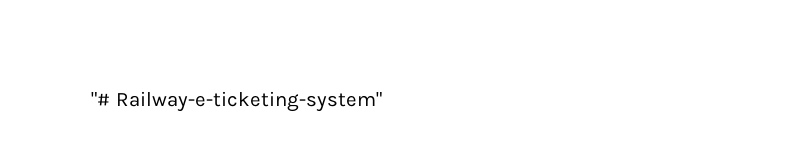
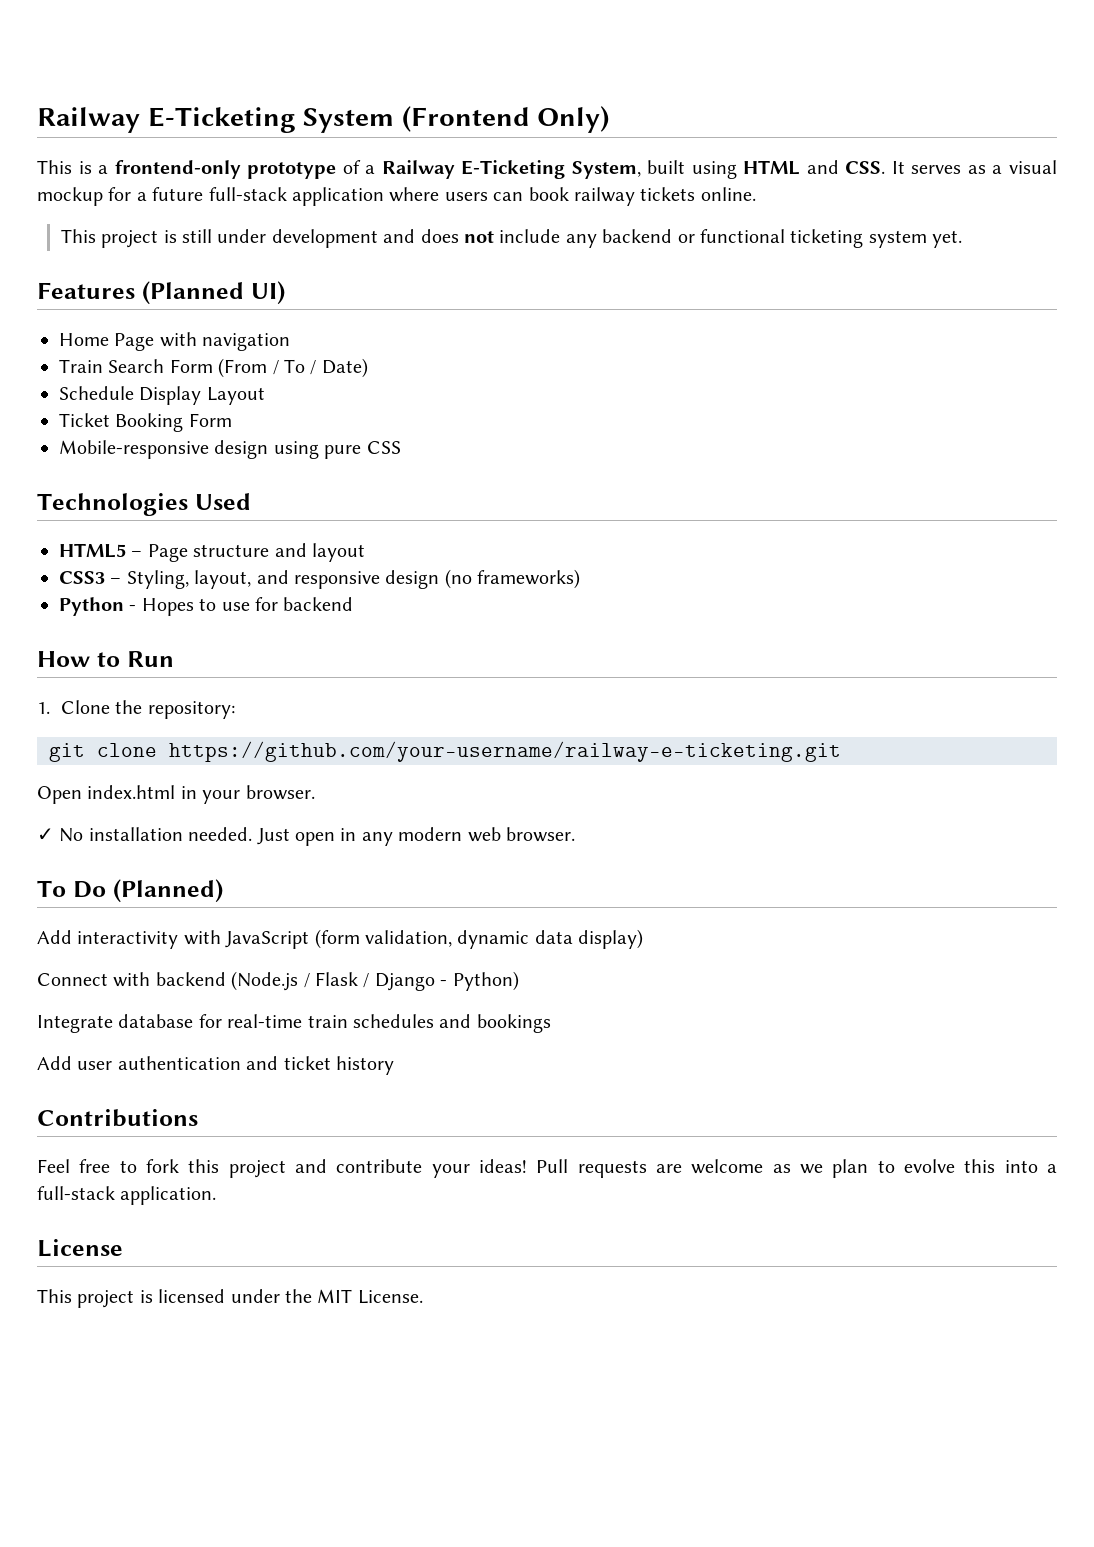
[91,91,382,112] "# Railway-e-ticketing-system" -> [37,106,610,133] [37,160,1057,179] [37,187,756,206] [60,229,963,248] [37,281,285,305] [59,332,291,351] [59,358,368,378] [59,386,265,405] [59,413,232,432] [59,440,401,459] [37,493,251,516] [59,543,365,562] [59,569,581,589] [59,597,354,616] [37,651,174,667] [37,700,235,719] [49,741,841,762] [37,785,315,804] [37,827,575,846] [37,879,223,903] [37,929,644,949] [37,971,519,991] [37,1014,551,1033] [37,1056,394,1075] [37,1109,198,1127] [37,1159,1058,1178] [37,1186,217,1205] [37,1239,123,1257] [37,1289,423,1308] Railway E-Ticketing System (Frontend Only) // This is a frontend-only prototype of a Railway E-Ticketing System, built using HTML and CSS. It serves as a visual mockup for a future full-stack application where users can book railway tickets online. // This project is still under development and does not include any backend or functional ticketing system yet. // Features (Planned UI) // Home Page with navigation // Train Search Form (From / To / Date) // Schedule Display Layout // Ticket Booking Form // Mobile-responsive design using pure CSS // Technologies Used // HTML5 – Page structure and layout // CSS3 – Styling, layout, and responsive design (no frameworks) // Python - Hopes to use for backend // How to Run // 1. Clone the repository: // git clone https://github.com/your-username/railway-e-ticketing.git // Open index.html in your browser. // ✓ No installation needed. Just open in any modern web browser. // To Do (Planned) // Add interactivity with JavaScript (form validation, dynamic data display) // Connect with backend (Node.js / Flask / Django - Python) // Integrate database for real-time train schedules and bookings // Add user authentication and ticket history // Contributions // Feel free to fork this project and contribute your ideas! Pull requests are welcome as we plan to evolve this into a full-stack application. // License // This project is licensed under the MIT License.

